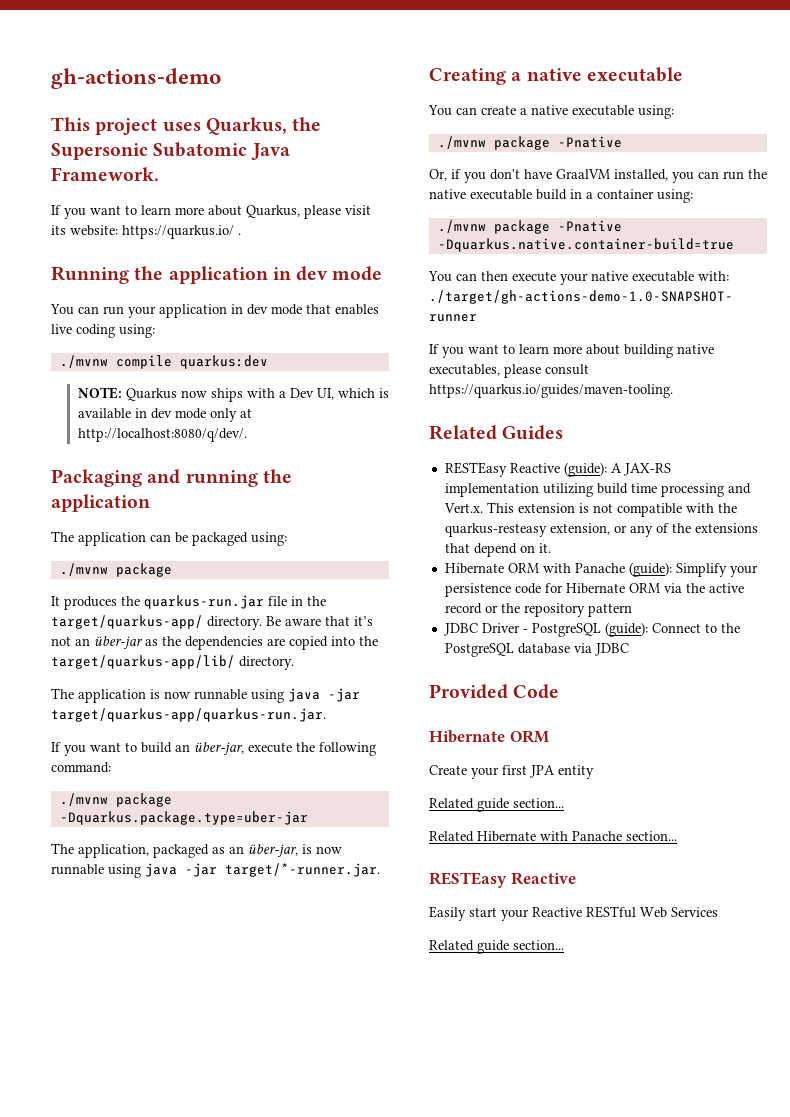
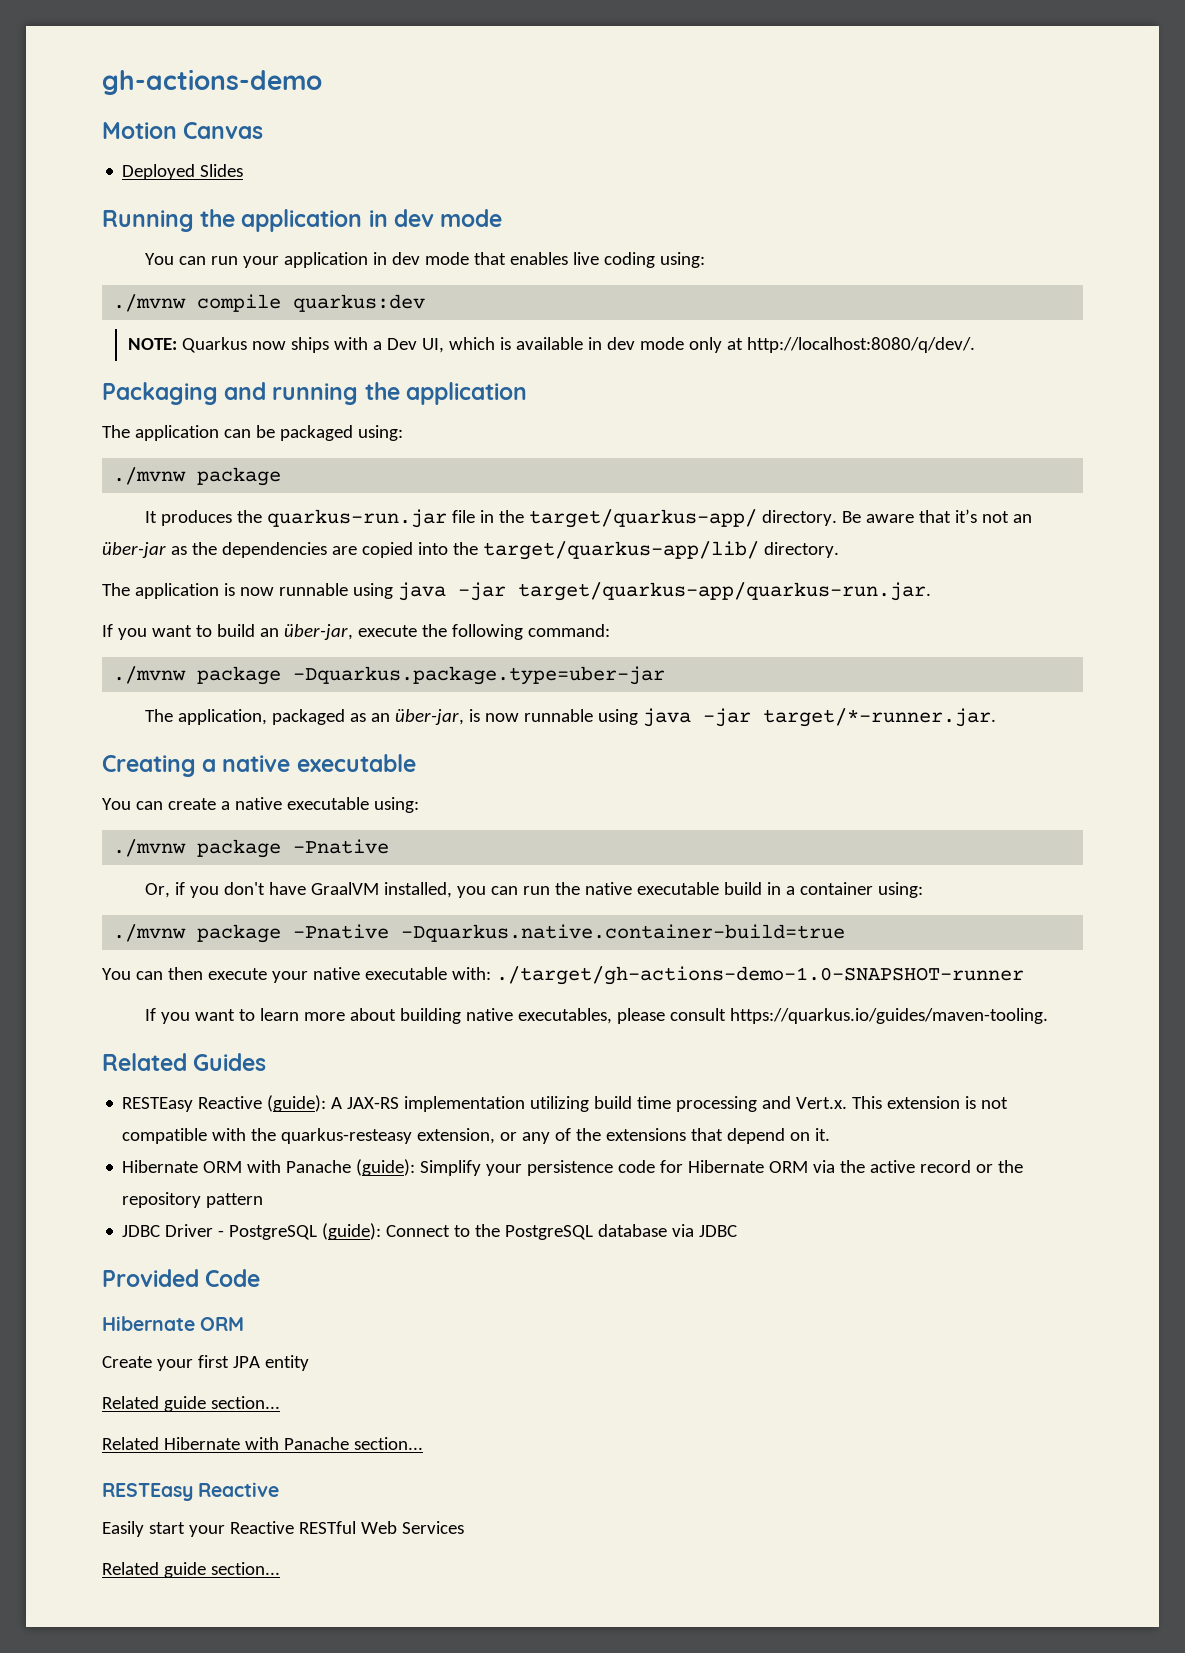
[51,117,322,135] [51,142,290,160] [51,167,159,181] [51,205,371,219] [51,225,241,239] This project uses Quarkus, the Supersonic Subatomic Java Framework. // If you want to learn more about Quarkus, please visit its website: https://quarkus.io/ . -> [102,122,264,139] [122,164,244,180] Motion Canvas // Deployed Slides

